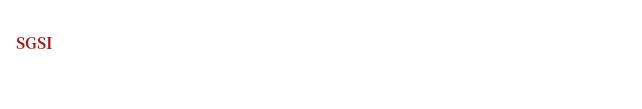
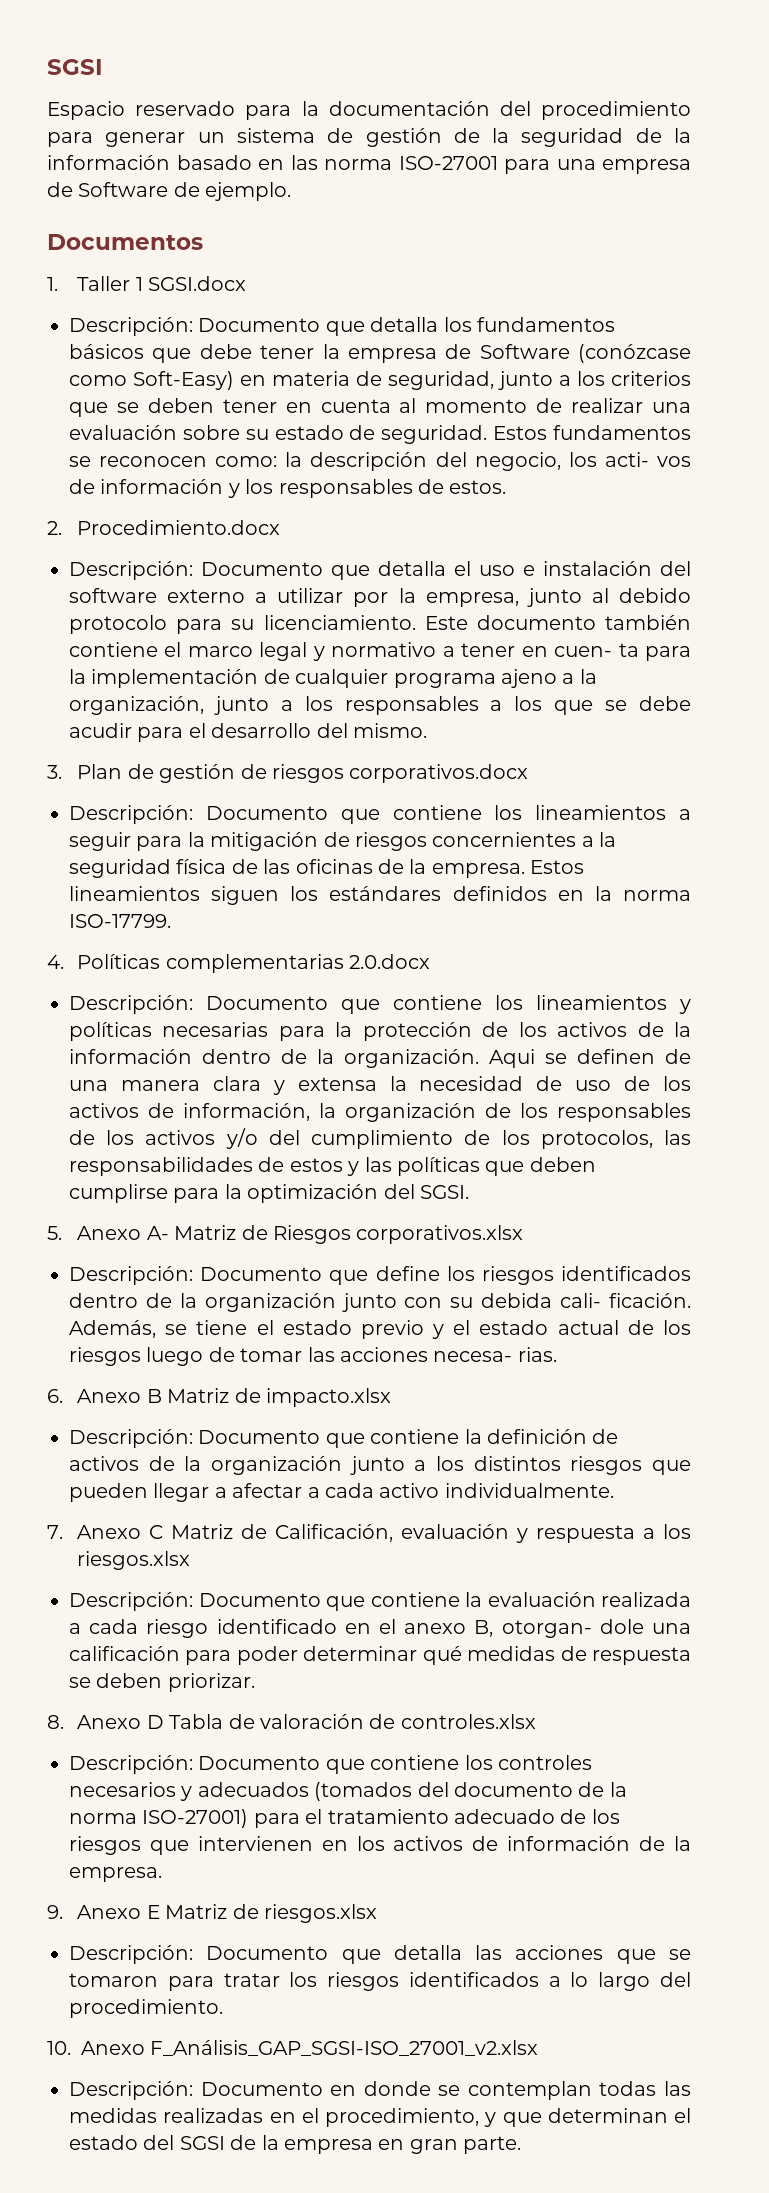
[16,37,53,49] SGSI -> [47,59,103,75] [47,101,692,120] [47,128,691,147] [47,155,691,174] [47,182,292,201] [47,234,203,250] [47,276,247,291] [69,317,615,336] [69,344,691,363] [69,371,691,390] [69,398,691,417] [69,425,692,444] [69,452,691,471] [69,479,507,498] [47,520,281,535] [69,561,691,580] [69,588,691,607] [69,615,692,634] [69,642,691,661] [69,669,597,688] [69,696,692,715] [69,723,427,742] [47,764,529,783] [69,805,691,824] [69,832,617,851] [69,859,585,878] [69,886,691,905] [69,914,171,928] [47,954,431,973] [69,995,691,1014] [69,1022,692,1041] [69,1049,691,1068] [69,1076,691,1095] [69,1103,691,1122] [69,1128,691,1149] [69,1157,596,1176] [69,1184,469,1203] [47,1225,524,1244] [69,1266,691,1285] [69,1293,692,1312] [69,1320,691,1339] [69,1347,557,1366] [47,1388,391,1407] [69,1429,619,1448] [69,1456,691,1475] [69,1483,614,1502] [47,1524,691,1543] [77,1551,191,1570] [69,1592,691,1611] [69,1619,691,1638] [69,1646,691,1665] [69,1673,255,1692] [47,1714,536,1729] [69,1755,592,1774] [69,1782,627,1801] [69,1809,620,1828] [69,1836,692,1855] [69,1867,162,1882] [47,1904,377,1923] [69,1945,691,1964] [69,1972,692,1991] [69,1999,223,2018] [47,2040,539,2056] [69,2081,691,2100] [69,2108,691,2127] [69,2135,522,2154] SGSI // Espacio reservado para la documentación del procedimiento para generar un sistema de gestión de la seguridad de la información basado en las norma ISO-27001 para una empresa de Software de ejemplo. // Documentos // 1. Taller 1 SGSI.docx // Descripción: Documento que detalla los fundamentos básicos que debe tener la empresa de Software (conózcase como Soft-Easy) en materia de seguridad, junto a los criterios que se deben tener en cuenta al momento de realizar una evaluación sobre su estado de seguridad. Estos fundamentos se reconocen como: la descripción del negocio, los acti- vos de información y los responsables de estos. // 2. Procedimiento.docx // Descripción: Documento que detalla el uso e instalación del software externo a utilizar por la empresa, junto al debido protocolo para su licenciamiento. Este documento también contiene el marco legal y normativo a tener en cuen- ta para la implementación de cualquier programa ajeno a la organización, junto a los responsables a los que se debe acudir para el desarrollo del mismo. // 3. Plan de gestión de riesgos corporativos.docx // Descripción: Documento que contiene los lineamientos a seguir para la mitigación de riesgos concernientes a la seguridad física de las oficinas de la empresa. Estos lineamientos siguen los estándares definidos en la norma ISO-17799. // 4. Políticas complementarias 2.0.docx // Descripción: Documento que contiene los lineamientos y políticas necesarias para la protección de los activos de la información dentro de la organización. Aqui se definen de una manera clara y extensa la necesidad de uso de los activos de información, la organización de los responsables de los activos y/o del cumplimiento de los protocolos, las responsabilidades de estos y las políticas que deben cumplirse para la optimización del SGSI. // 5. Anexo A- Matriz de Riesgos corporativos.xlsx // Descripción: Documento que define los riesgos identificados dentro de la organización junto con su debida cali- ficación. Además, se tiene el estado previo y el estado actual de los riesgos luego de tomar las acciones necesa- rias. // 6. Anexo B Matriz de impacto.xlsx // Descripción: Documento que contiene la definición de activos de la organización junto a los distintos riesgos que pueden llegar a afectar a cada activo individualmente. // 7. Anexo C Matriz de Calificación, evaluación y respuesta a los riesgos.xlsx // Descripción: Documento que contiene la evaluación realizada a cada riesgo identificado en el anexo B, otorgan- dole una calificación para poder determinar qué medidas de respuesta se deben priorizar. // 8. Anexo D Tabla de valoración de controles.xlsx // Descripción: Documento que contiene los controles necesarios y adecuados (tomados del documento de la norma ISO-27001) para el tratamiento adecuado de los riesgos que intervienen en los activos de información de la empresa. // 9. Anexo E Matriz de riesgos.xlsx // Descripción: Documento que detalla las acciones que se tomaron para tratar los riesgos identificados a lo largo del procedimiento. // 10. Anexo F_Análisis_GAP_SGSI-ISO_27001_v2.xlsx // Descripción: Documento en donde se contemplan todas las medidas realizadas en el procedimiento, y que determinan el estado del SGSI de la empresa en gran parte.

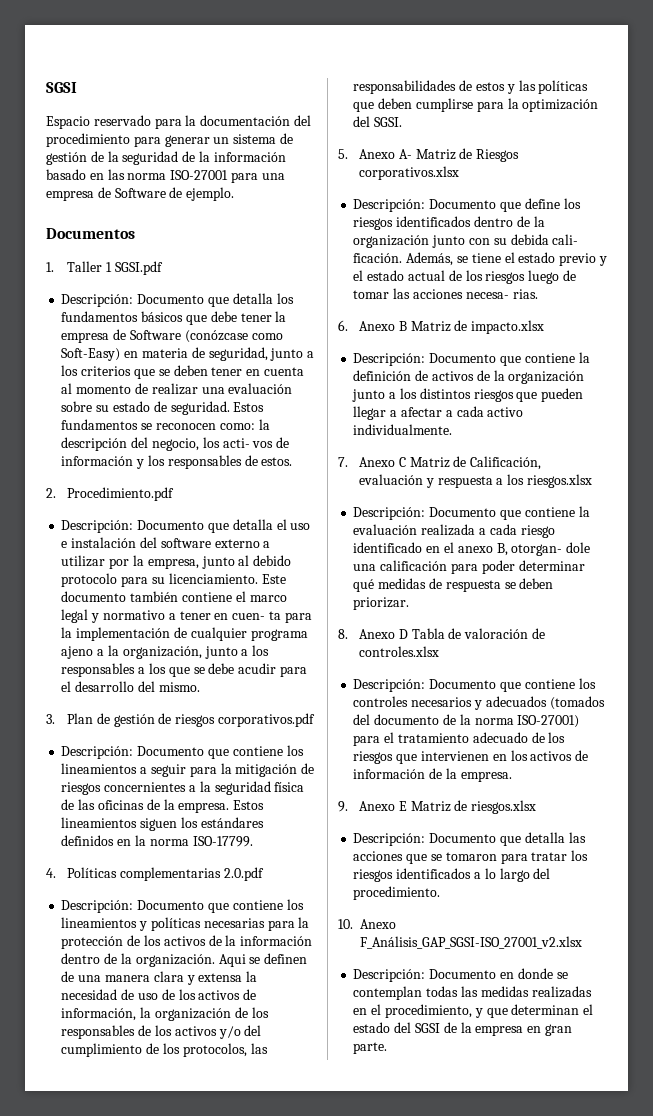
[148,276,247,291] SGSI.docx -> [114,261,163,275] SGSI.pdf
[77,520,281,535] Procedimiento.docx -> [67,487,175,501] Procedimiento.pdf
[349,764,529,783] corporativos.docx -> [217,713,315,727] corporativos.pdf
[349,954,431,969] 2.0.docx -> [223,867,264,881] 2.0.pdf

